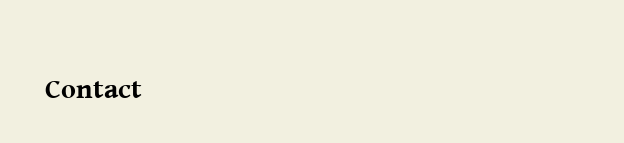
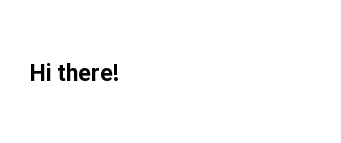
[45,80,142,98] Contact -> [30,63,120,81] Hi there!

